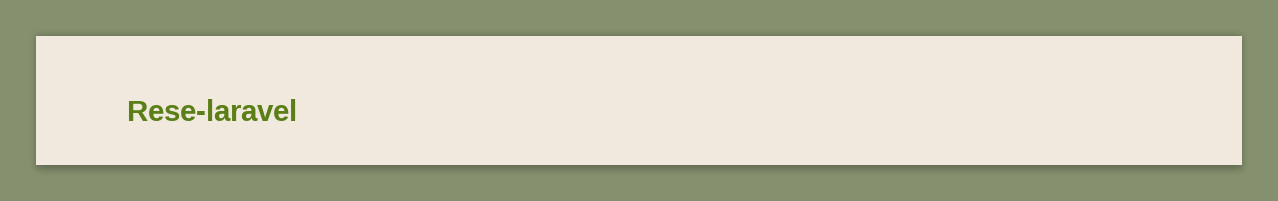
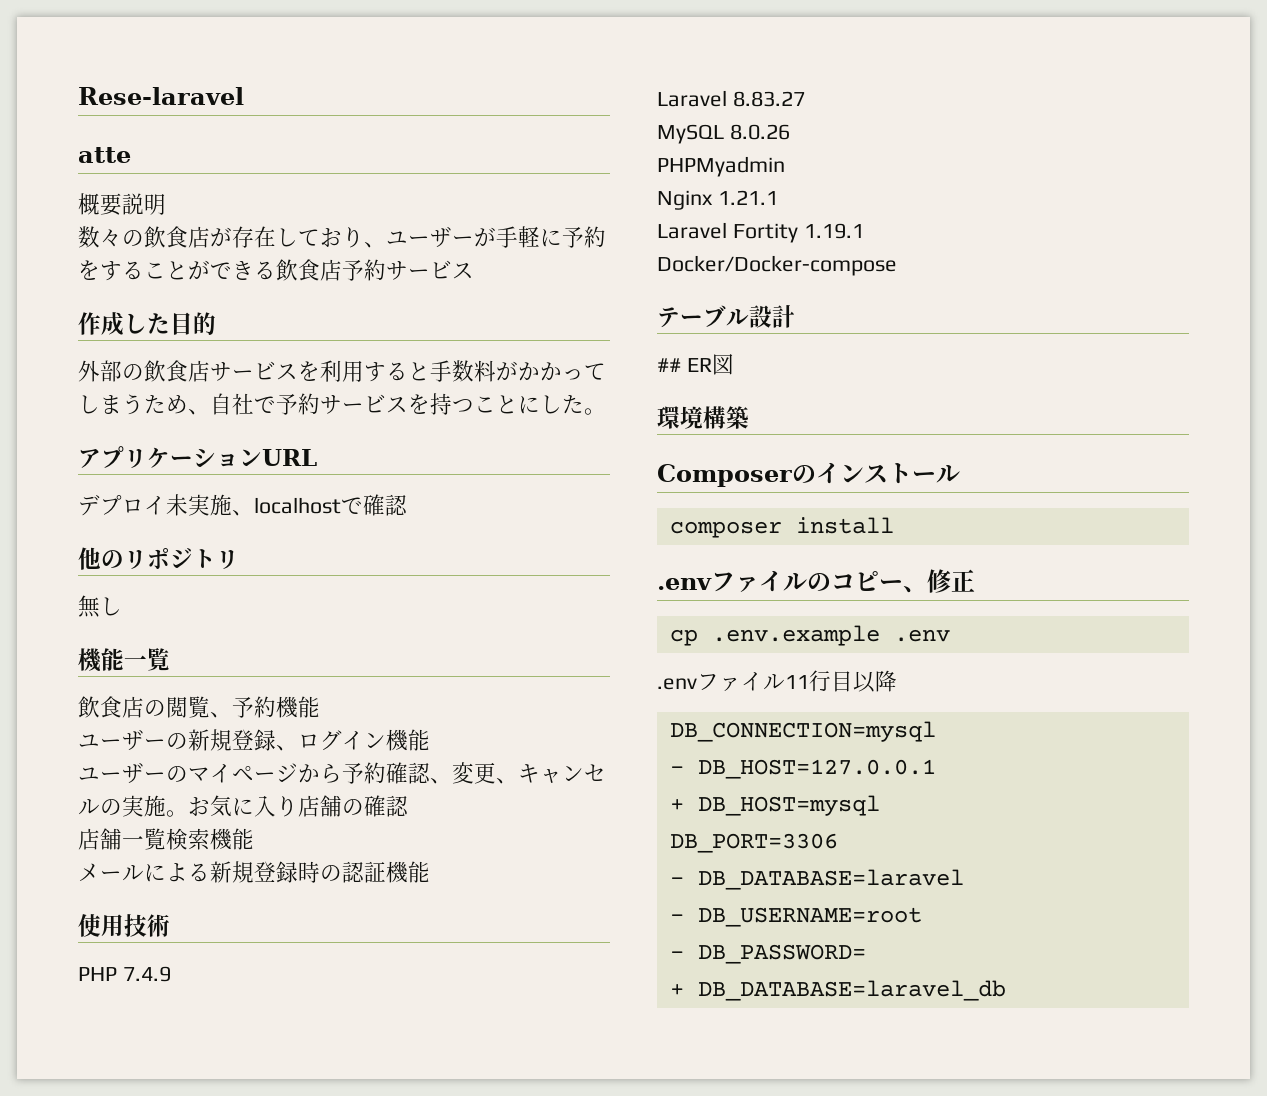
(297, 110) none -> [78,147,131,163] [78,193,166,216] [78,226,606,248] [78,259,474,281] [78,312,216,336] [78,360,606,382] [78,393,606,415] [78,446,317,468] [78,494,408,516] [78,547,239,570] [78,595,122,618] [78,648,170,672] [78,696,320,718] [78,729,430,751] [78,762,606,784] [78,795,409,817] [78,828,254,850] [78,861,430,883] [78,914,170,937] [78,966,171,982] [657,90,805,107] [657,124,790,144] [657,156,785,177] [657,190,778,210] [657,222,864,243] [657,255,897,276] [657,305,795,328] [657,354,734,375] [657,406,749,429] [657,462,960,487] [669,517,894,538] [657,569,975,593] [669,625,950,646] [657,670,897,693] [669,721,936,742] [669,759,936,779] [669,795,880,816] [669,833,838,853] [669,869,964,890] [669,907,922,927] [669,944,866,964] [669,980,1006,1001] // atte // 概要説明 // 数々の飲食店が存在しており、ユーザーが手軽に予約をすることができる飲食店予約サービス // 作成した目的 // 外部の飲食店サービスを利用すると手数料がかかってしまうため、自社で予約サービスを持つことにした。 // アプリケーションURL // デプロイ未実施、localhostで確認 // 他のリポジトリ // 無し // 機能一覧 // 飲食店の閲覧、予約機能 // ユーザーの新規登録、ログイン機能 // ユーザーのマイページから予約確認、変更、キャンセルの実施。お気に入り店舗の確認 // 店舗一覧検索機能 // メールによる新規登録時の認証機能 // 使用技術 // PHP 7.4.9 // Laravel 8.83.27 // MySQL 8.0.26 // PHPMyadmin // Nginx 1.21.1 // Laravel Fortity 1.19.1 // Docker/Docker-compose // テーブル設計 // ## ER図 // 環境構築 // Composerのインストール // composer install // .envファイルのコピー、修正 // cp .env.example .env // .envファイル11行目以降 // DB_CONNECTION=mysql // - DB_HOST=127.0.0.1 // + DB_HOST=mysql // DB_PORT=3306 // - DB_DATABASE=laravel // - DB_USERNAME=root // - DB_PASSWORD= // + DB_DATABASE=laravel_db

